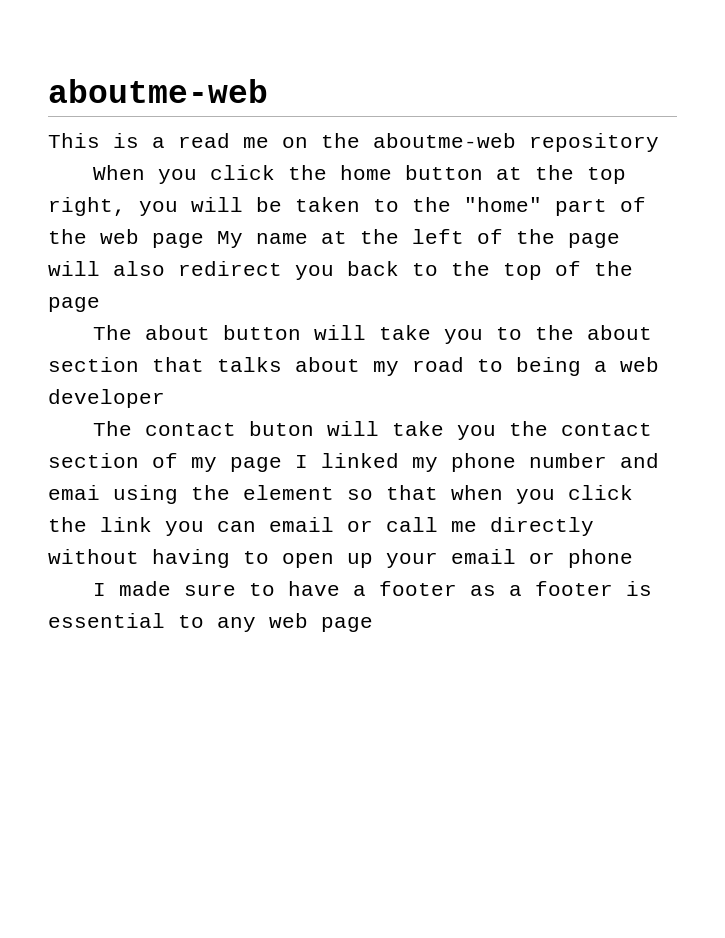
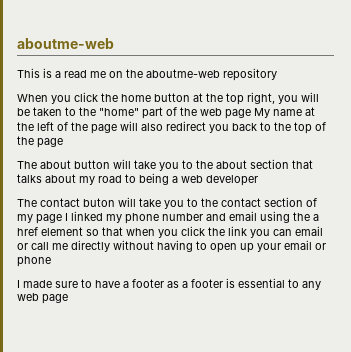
(496, 432) none -> [187,198,198,207] to
[48,485,100,500] emai -> [229,211,257,221] email
(230, 492) none -> [313,214,319,221] [17,227,38,236] a href

